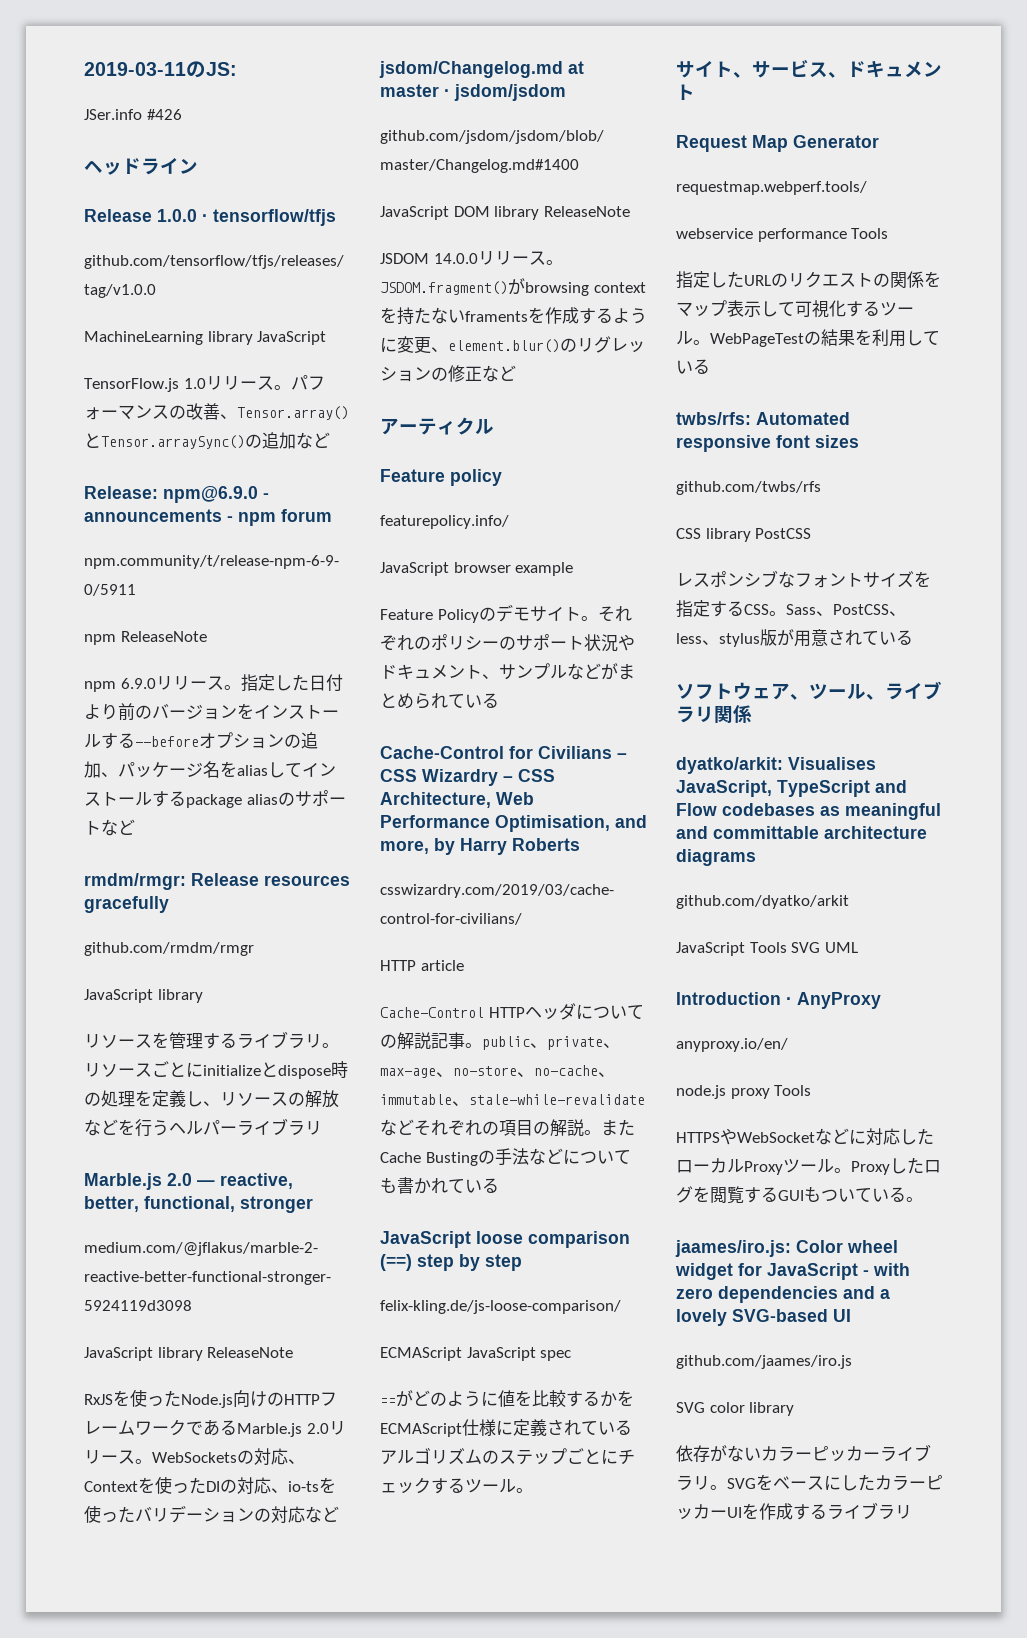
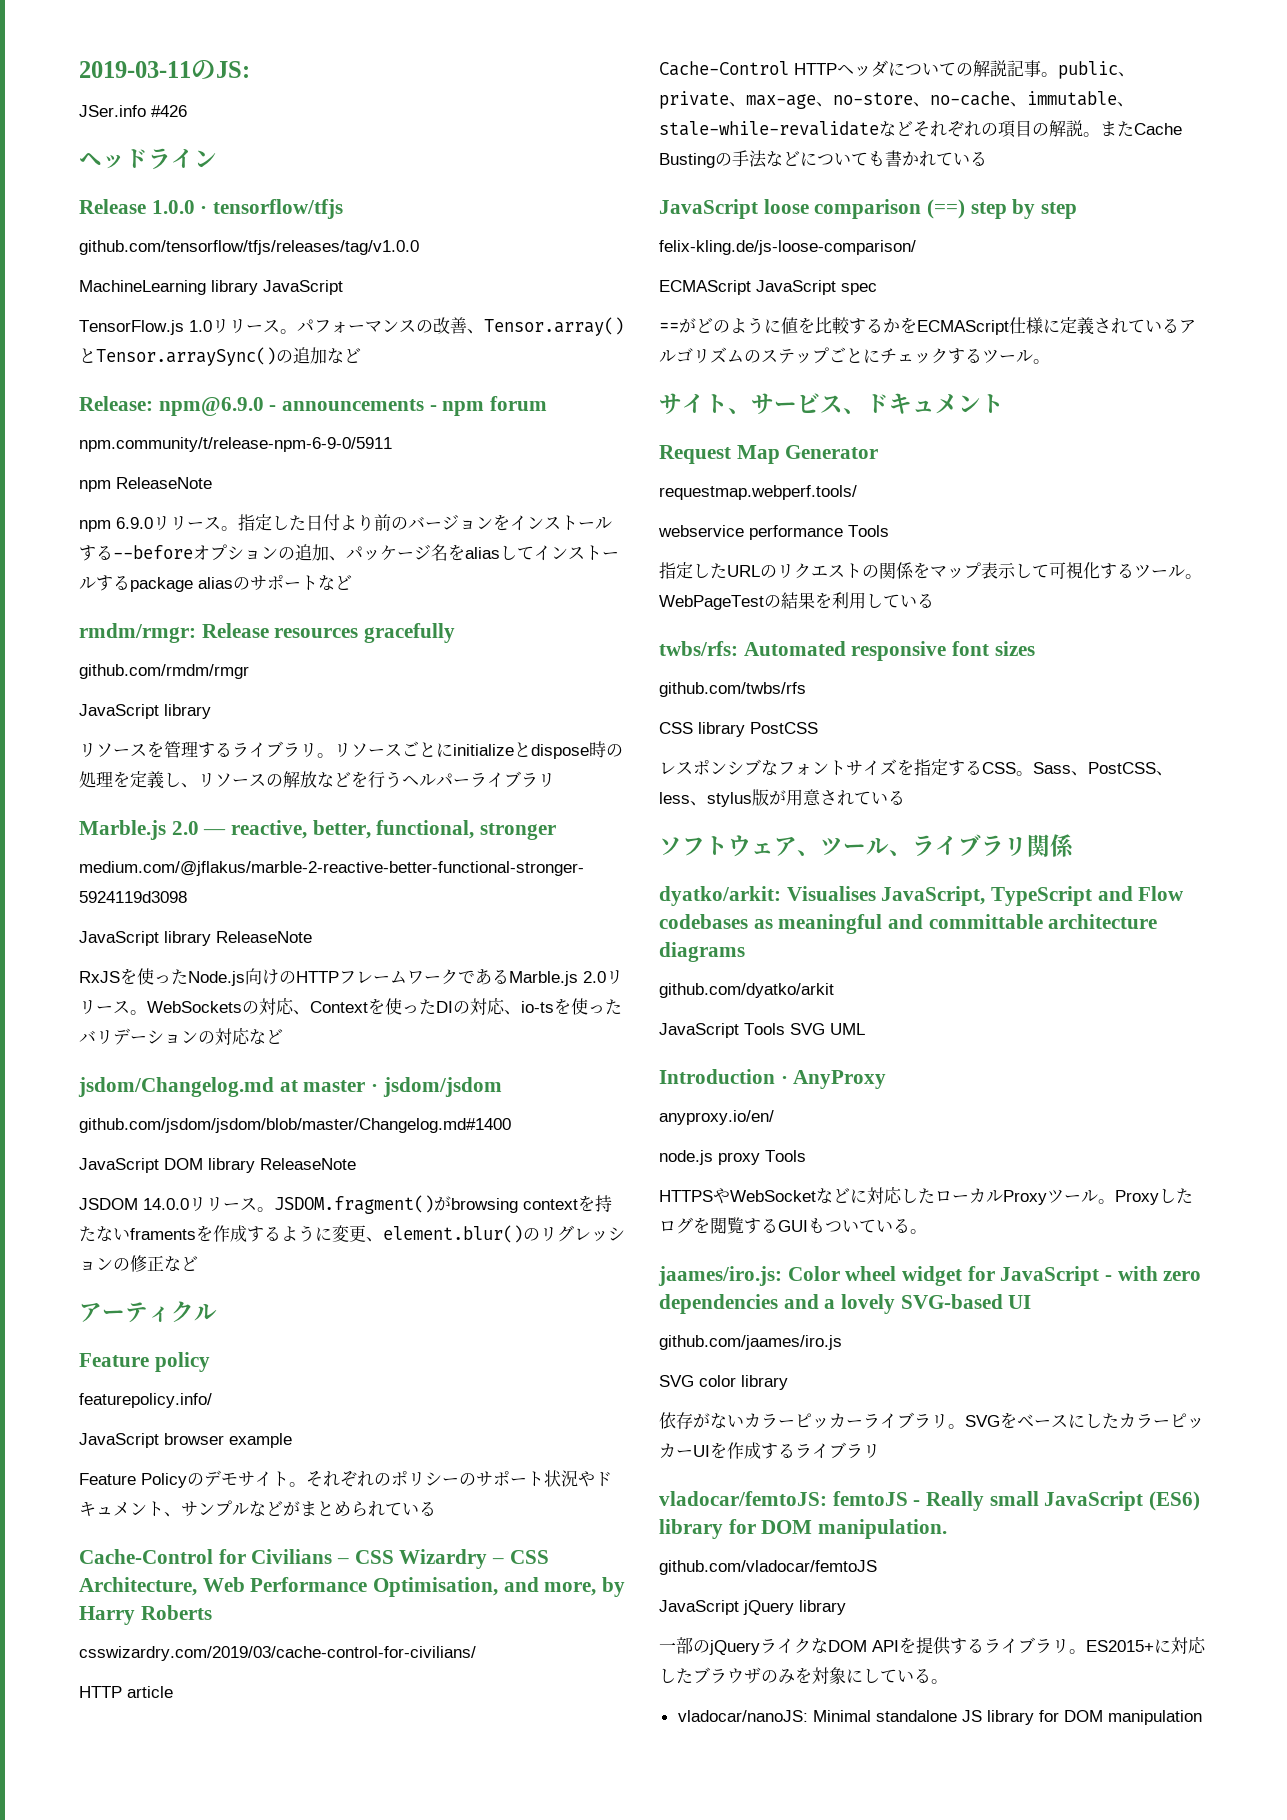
(912, 1512) none -> [659,1491,1201,1511] [659,1519,948,1539] [659,1560,877,1575] [659,1600,846,1615] [659,1637,1206,1655] [659,1667,948,1684] [677,1710,1202,1725] // vladocar/femtoJS: femtoJS - Really small JavaScript (ES6) library for DOM manipulation. // github.com/vladocar/femtoJS // JavaScript jQuery library // 一部のjQueryライクなDOM APIを提供するライブラリ。ES2015+に対応したブラウザのみを対象にしている。 // vladocar/nanoJS: Minimal standalone JS library for DOM manipulation

